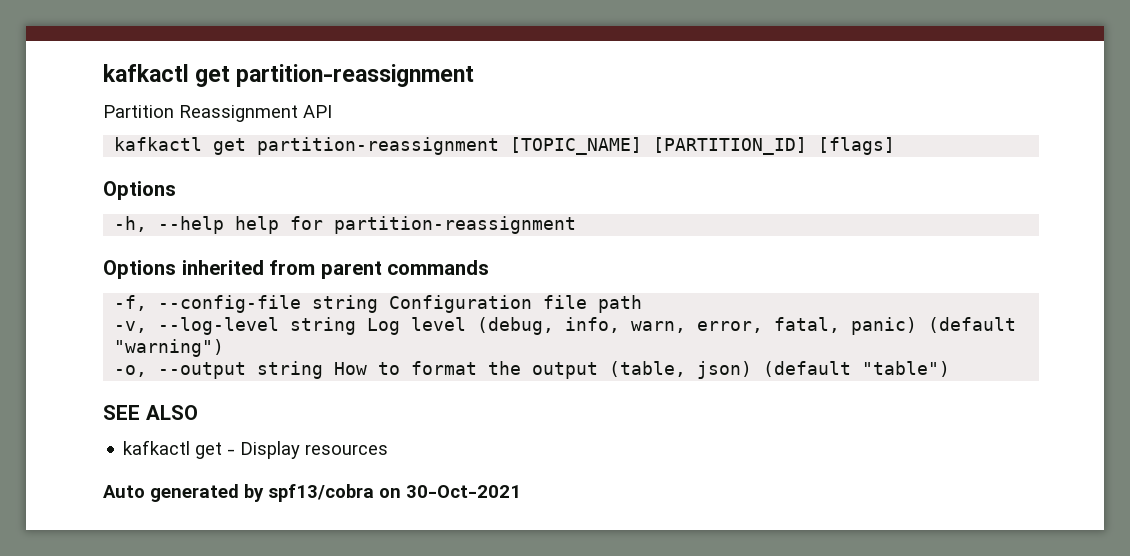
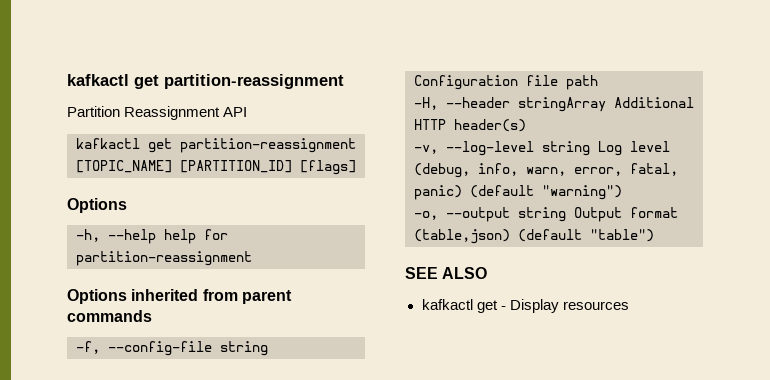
(643, 304) none -> [414,97,694,112] [414,119,526,132] // -H, --header stringArray Additional HTTP header(s)
[334,361,753,379] How to format the output (table, json) -> [574,207,678,222] [414,229,510,244] Output format (table,json)
[103,484,521,502] // Auto generated by spf13/cobra on 30-Oct-2021 -> (629, 305) none

